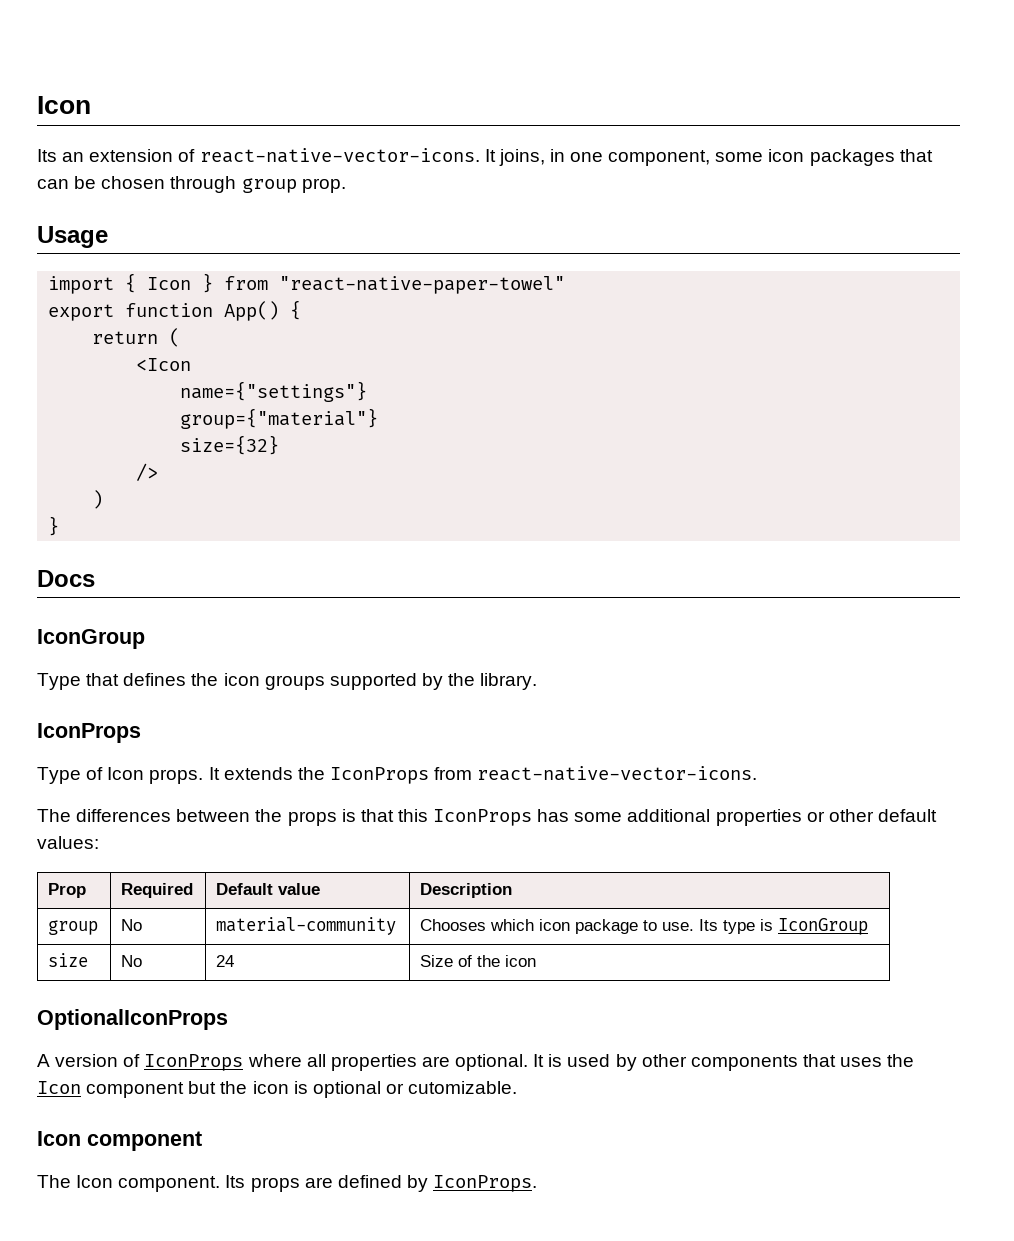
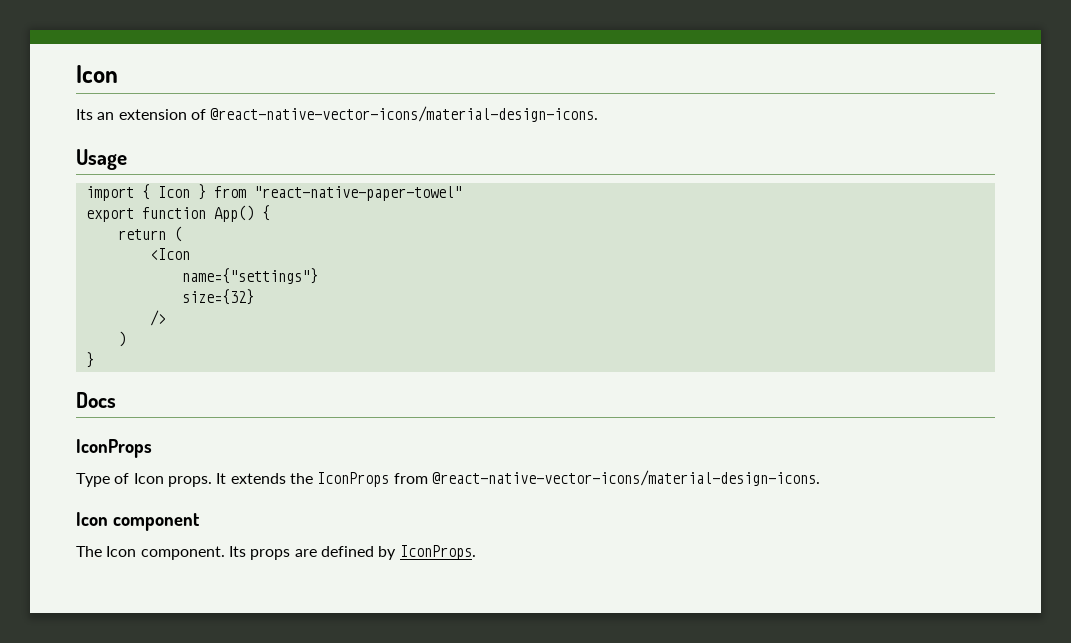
[199,148,933,166] [37,176,346,193] react-native-vector-icons. It joins, in one component, some icon packages that can be chosen through group prop. -> [210,106,599,122] @react-native-vector-icons/material-design-icons.
[180,408,379,429] // group={"material"} -> (318, 276) none
[37,629,145,649] [37,673,538,690] // IconGroup // Type that defines the icon groups supported by the library. -> (116, 400) none
[477,766,758,781] [37,809,937,826] [37,836,99,849] [48,883,87,898] [121,883,194,898] [216,883,321,895] [420,883,513,898] [48,920,99,935] [121,919,143,931] [216,917,397,935] [420,918,869,935] [48,953,89,967] [121,955,143,967] [216,955,235,967] [420,955,537,967] [37,1009,228,1030] [37,1054,915,1071] [37,1081,518,1098] react-native-vector-icons. // The differences between the props is that this IconProps has some additional properties or other default values: // Prop | Required | Default value | Description // group | No | material-community | Chooses which icon package to use. Its type is IconGroup // size | No | 24 | Size of the icon // OptionalIconProps // A version of IconProps where all properties are optional. It is used by other components that uses the Icon component but the icon is optional or cutomizable. -> [431,470,820,486] @react-native-vector-icons/material-design-icons.

